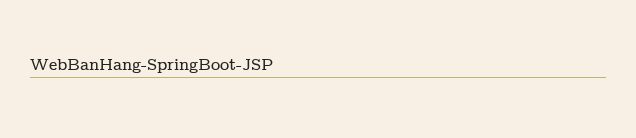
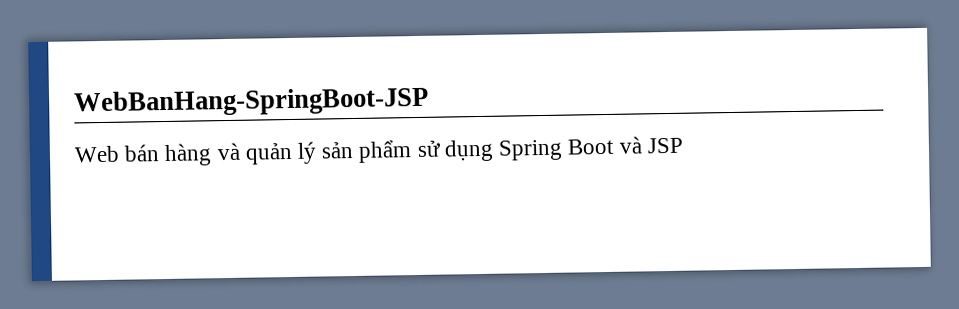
(273, 66) none -> [74,136,683,166] // Web bán hàng và quản lý sản phẩm sử dụng Spring Boot và JSP

